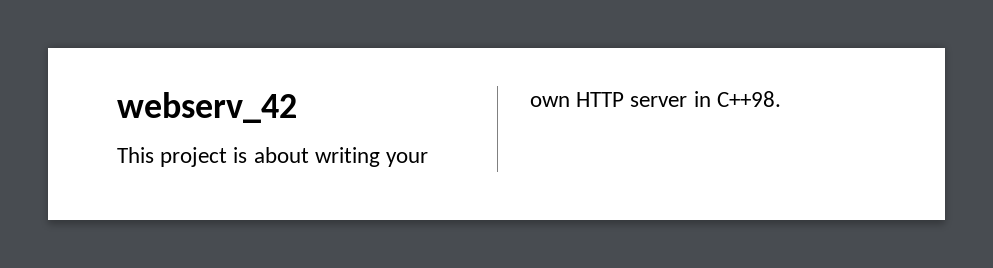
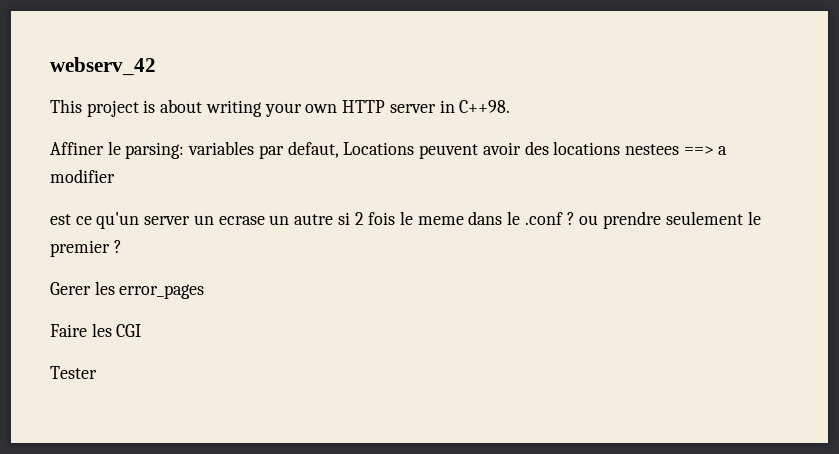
(781, 99) none -> [50,141,728,159] [50,169,115,183] [50,211,761,229] [50,240,122,257] [50,281,205,299] [50,323,142,337] [50,366,97,379] // Affiner le parsing: variables par defaut, Locations peuvent avoir des locations nestees ==> a modifier // est ce qu'un server un ecrase un autre si 2 fois le meme dans le .conf ? ou prendre seulement le premier ? // Gerer les error_pages // Faire les CGI // Tester

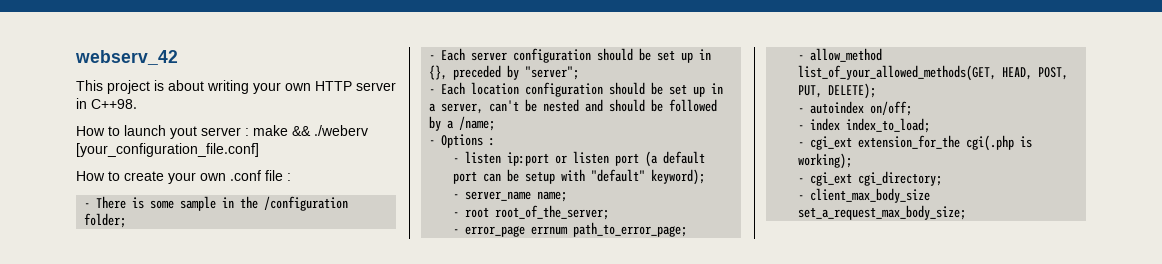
[50,141,728,159] [50,169,115,183] [50,211,761,229] [50,240,122,257] [50,281,205,299] [50,323,142,337] [50,366,97,379] Affiner le parsing: variables par defaut, Locations peuvent avoir des locations nestees ==> a modifier // est ce qu'un server un ecrase un autre si 2 fois le meme dans le .conf ? ou prendre seulement le premier ? // Gerer les error_pages // Faire les CGI // Tester -> [76,125,368,139] [76,143,259,157] [76,170,291,184] [84,196,349,211] [84,213,127,228] [429,48,712,63] [429,65,580,80] [429,82,724,97] [429,99,718,114] [429,116,496,131] [429,134,496,148] [453,151,706,167] [453,169,706,185] [453,191,568,202] [453,205,610,220] [453,222,688,237] [798,48,883,62] [798,65,1069,81] [798,83,877,99] [798,101,913,116] [798,118,931,133] [798,135,1033,151] [798,153,853,169] [798,171,943,186] [798,188,931,203] [798,205,967,220] How to launch yout server : make && ./weberv [your_configuration_file.conf] // How to create your own .conf file : // - There is some sample in the /configuration folder; // - Each server configuration should be set up in {}, preceded by "server"; // - Each location configuration should be set up in a server, can't be nested and should be followed by a /name; // - Options : // - listen ip:port or listen port (a default port can be setup with "default" keyword); // - server_name name; // - root root_of_the_server; // - error_page errnum path_to_error_page; // - allow_method list_of_your_allowed_methods(GET, HEAD, POST, PUT, DELETE); // - autoindex on/off; // - index index_to_load; // - cgi_ext extension_for_the cgi(.php is working); // - cgi_ext cgi_directory; // - client_max_body_size set_a_request_max_body_size;

